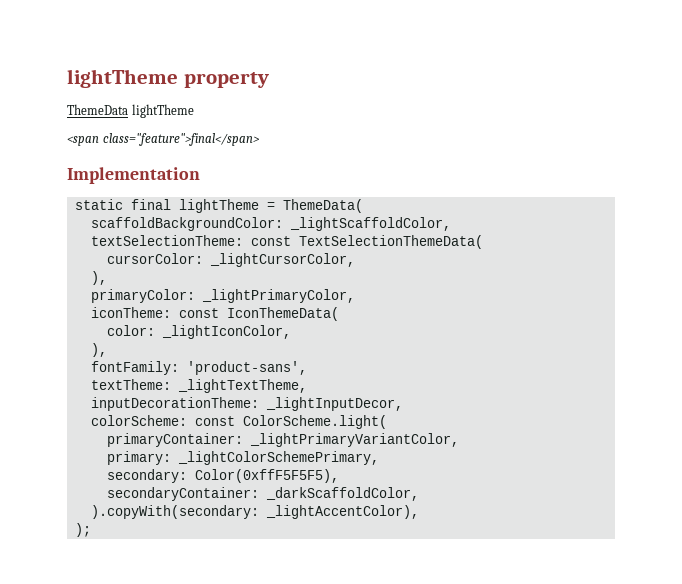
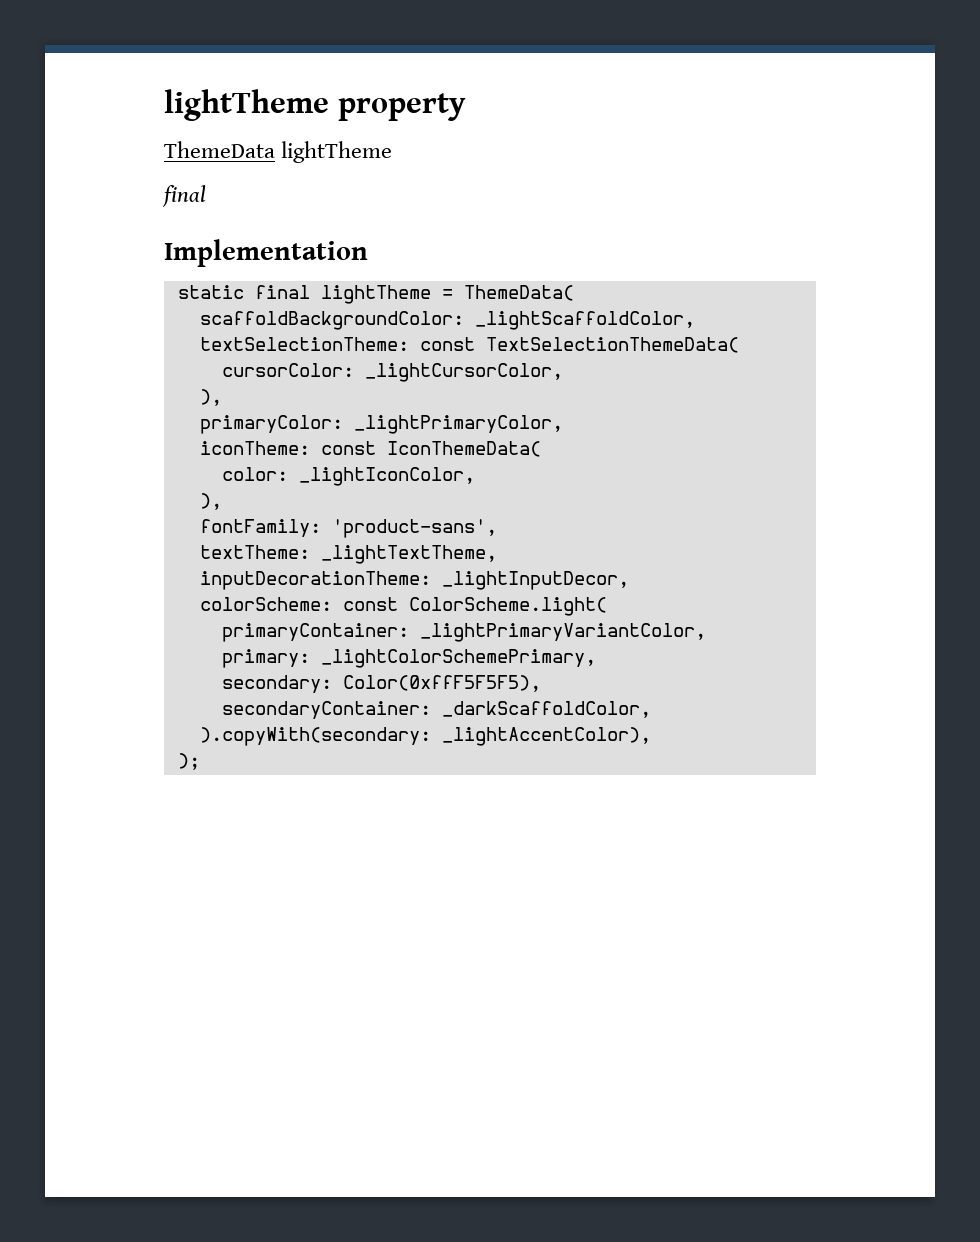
[67,133,260,146] <span class="feature">final</span> -> [162,185,206,207] final

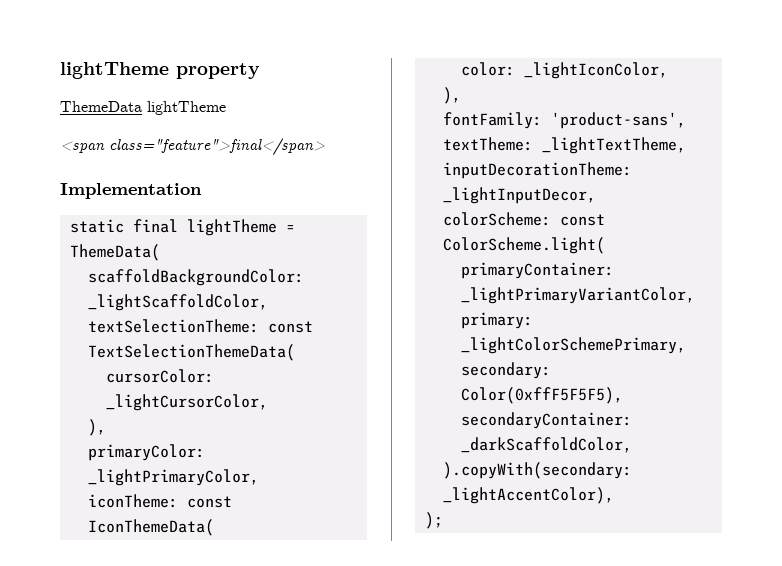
[162,185,206,207] final -> [60,138,325,156] <span class="feature">final</span>

